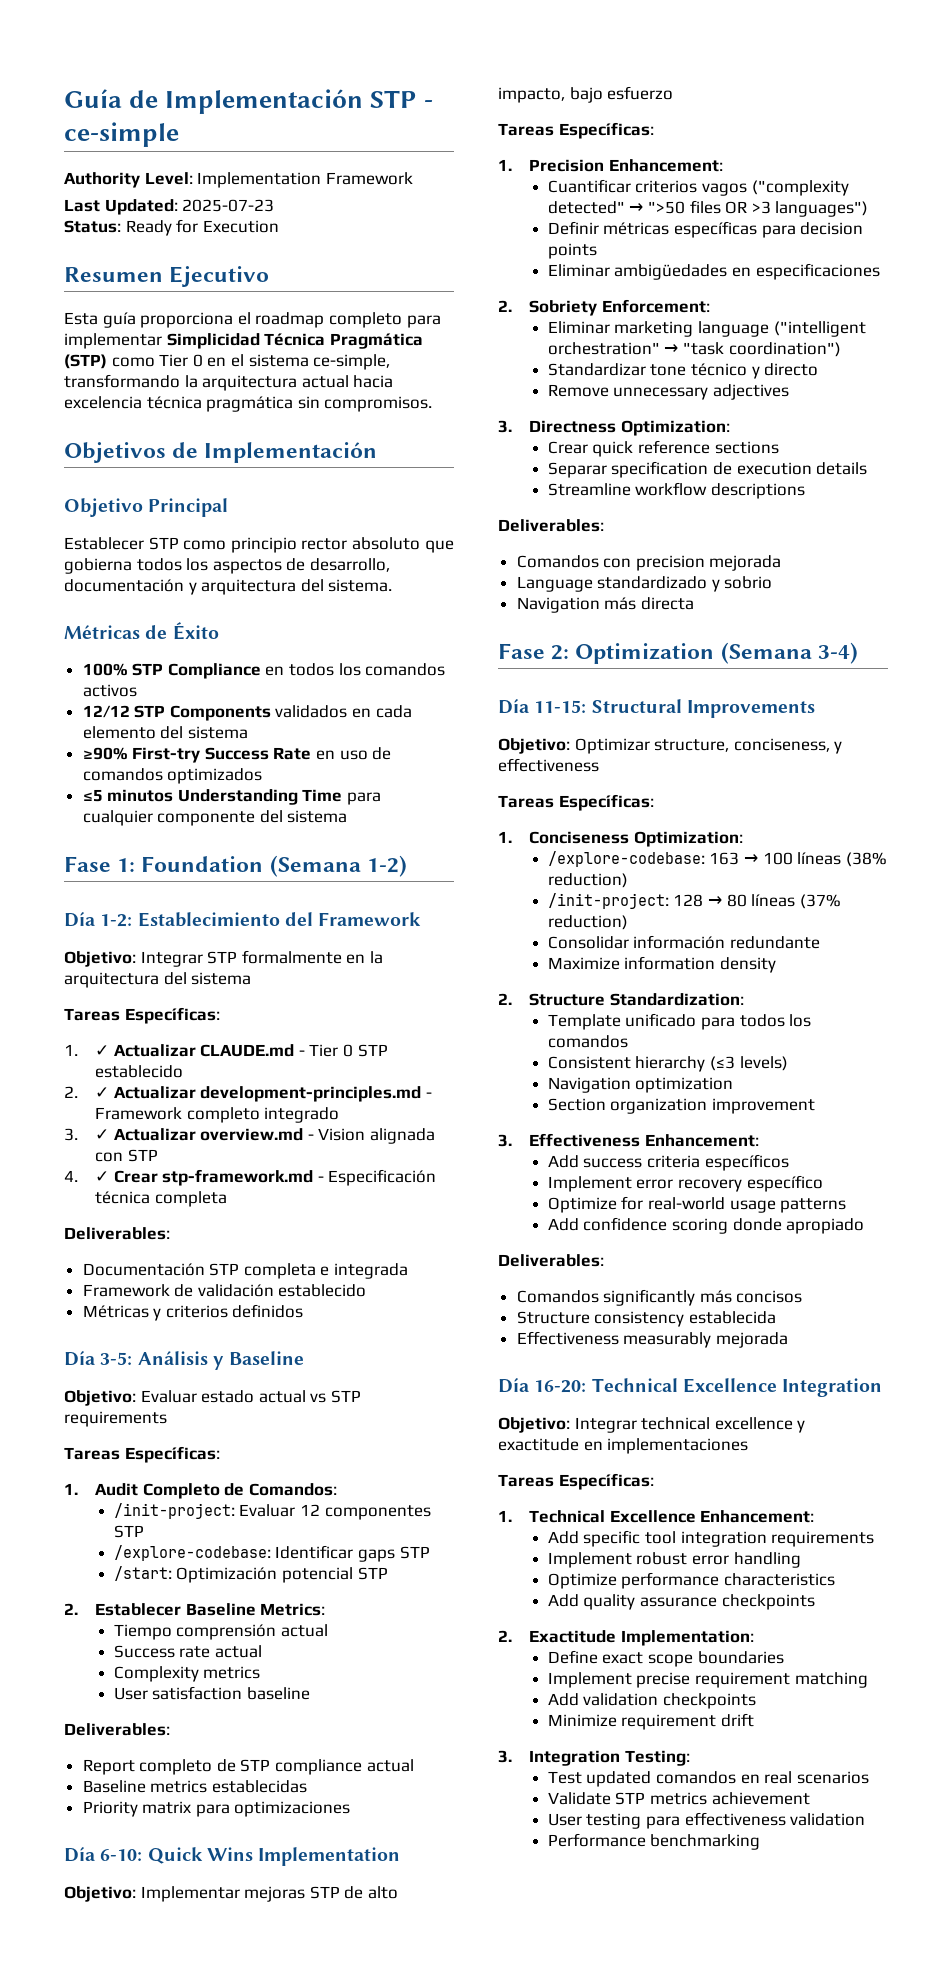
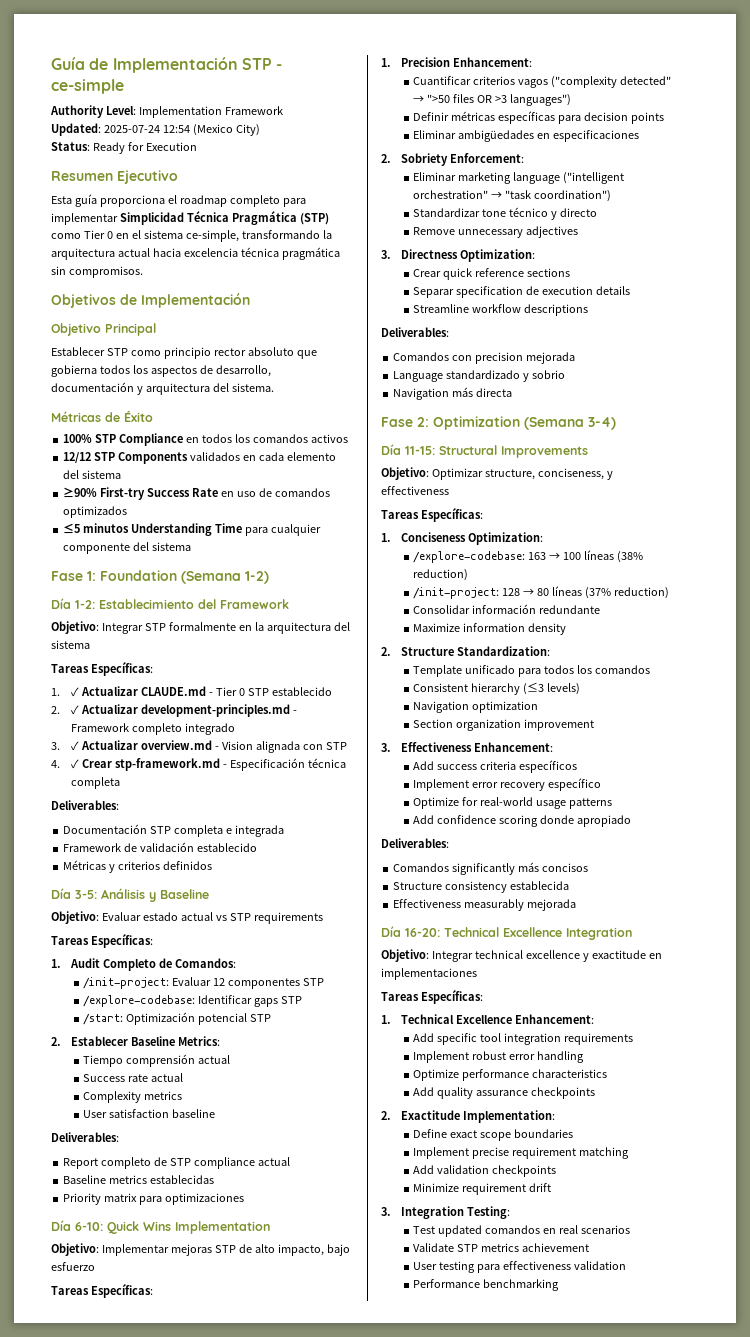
[64,199,275,215] Last Updated: 2025-07-23 -> [51,123,260,136] Updated: 2025-07-24 12:54 (Mexico City)

